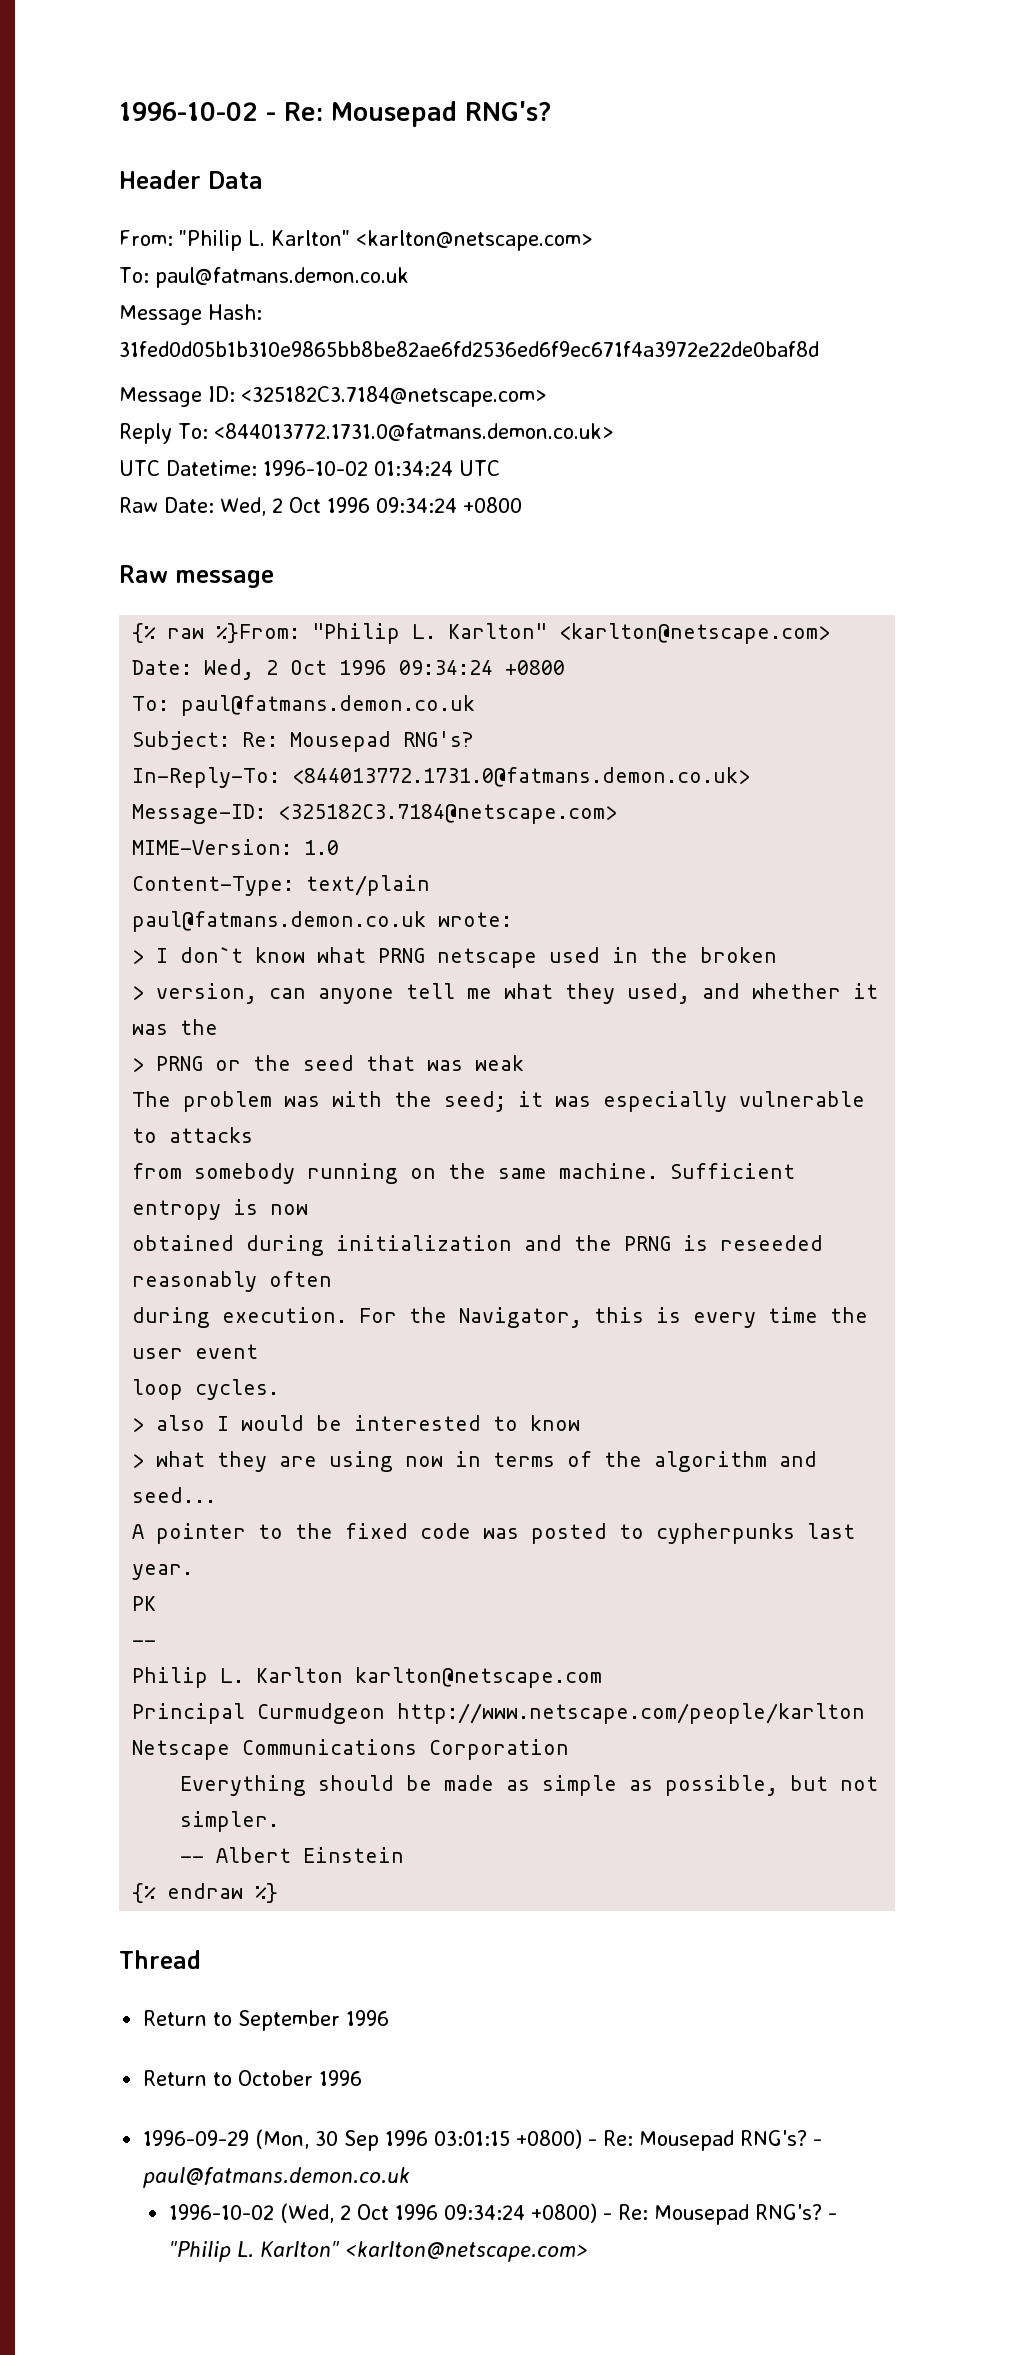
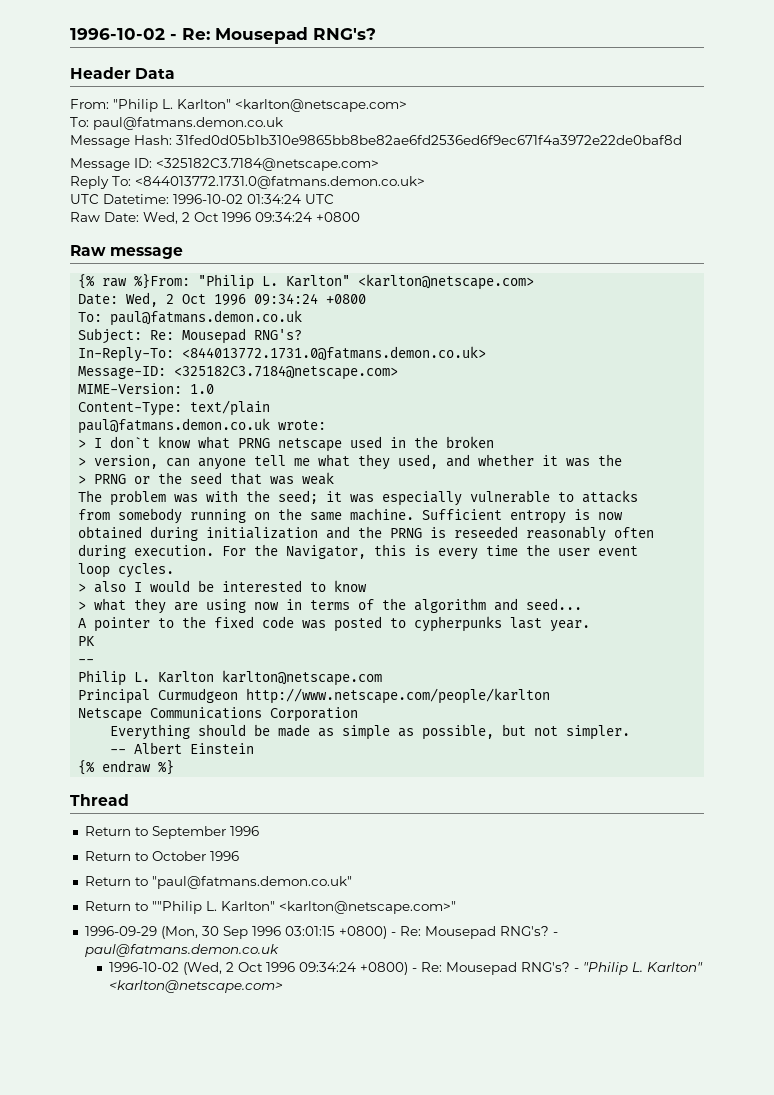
(363, 2078) none -> [84,876,352,889] [84,901,456,914] // Return to "paul@fatmans.demon.co.uk" // Return to ""Philip L. Karlton" <karlton@netscape.com>"

